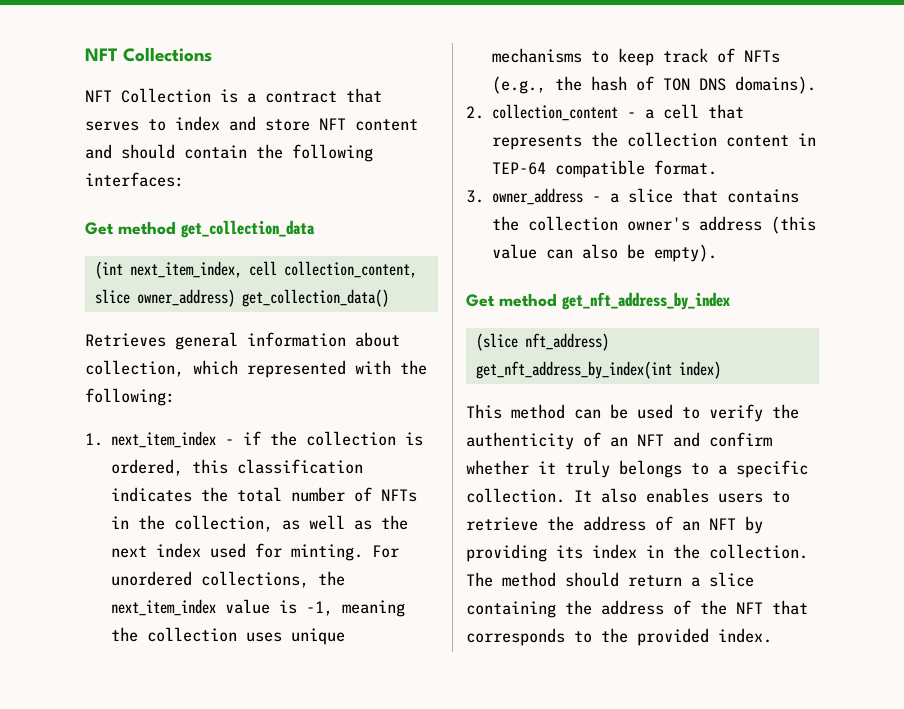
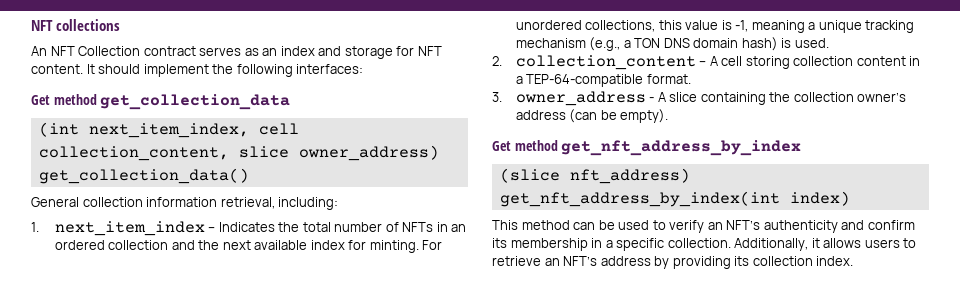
[85,47,213,62] [85,88,382,103] [85,116,418,131] [85,144,247,159] NFT Collections // NFT Collection is a contract that serves to index and store NFT content and should contain -> [31,19,120,31] [31,46,442,59] [31,64,209,77] NFT collections // An NFT Collection contract serves as an index and storage for NFT content. It should implement
[85,332,400,350] [85,360,427,378] [85,388,175,406] [85,431,424,448] [111,459,364,476] [111,487,193,502] Retrieves general information about collection, which represented with the following: // 1. next_item_index - if the collection is ordered, this classification indicates -> [31,197,339,210] [31,221,275,236] General collection information retrieval, including: // 1. next_item_index – Indicates
[138,515,409,532] [111,543,247,558] the collection, as well as the next index used -> [451,224,467,232] [54,240,345,250] an ordered collection and the next available index
[318,571,346,586] [111,599,217,616] the next_item_index -> [658,20,682,30] this
[111,627,346,645] [492,48,781,66] [492,76,817,94] [466,104,745,121] [492,132,619,150] the collection uses unique mechanisms to keep track of NFTs (e.g., the hash of TON DNS domains). // 2. collection_content - a cell that represents the -> [808,20,915,33] [515,37,829,51] [492,55,790,70] a unique tracking mechanism (e.g., a TON DNS domain hash) is used. // 2. collection_content – A cell storing
[492,160,646,178] TEP-64 compatible -> [515,74,644,87] a TEP-64-compatible
[610,188,800,203] [492,216,817,234] [492,244,619,259] a slice that contains the collection owner's address (this value can also -> [657,92,907,105] [515,109,598,123] A slice containing the collection owner’s address (can
[772,404,799,419] [466,432,772,450] [466,460,808,478] [466,488,790,503] [466,516,763,534] [466,544,808,562] [466,572,754,587] [466,600,808,618] [466,628,709,646] the authenticity of an NFT and confirm whether it truly belongs to a specific collection. It also enables users to retrieve the address of an NFT by providing its index in the collection. The method should return a slice containing the address of the NFT that corresponds to the provided -> [707,220,915,233] [492,238,917,251] [492,256,813,269] an NFT’s authenticity and confirm its membership in a specific collection. Additionally, it allows users to retrieve an NFT’s address by providing its collection

